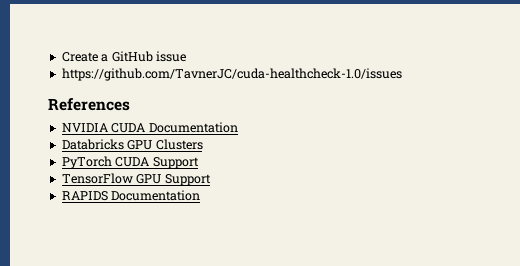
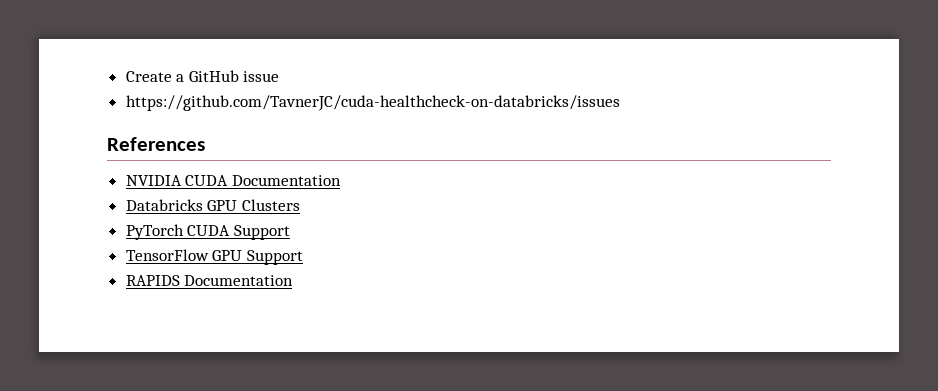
[61,68,402,81] https://github.com/TavnerJC/cuda-healthcheck-1.0/issues -> [125,95,620,111] https://github.com/TavnerJC/cuda-healthcheck-on-databricks/issues

